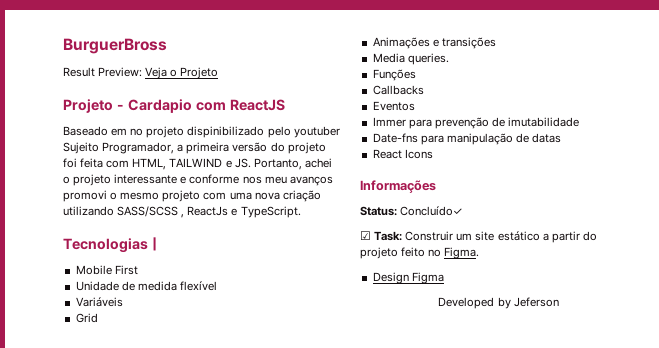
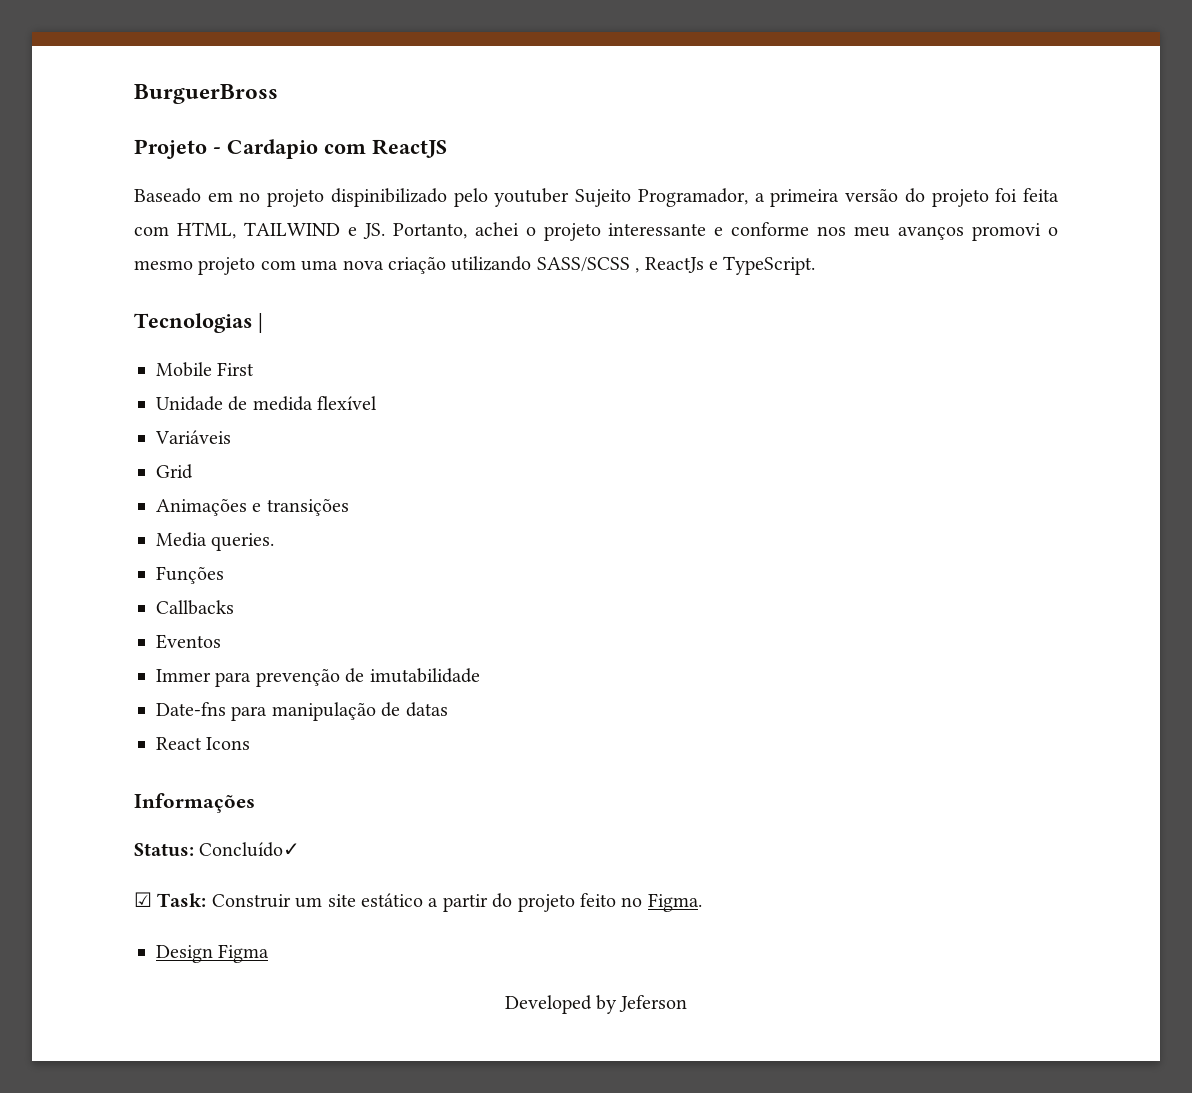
[63,67,219,79] // Result Preview: Veja o Projeto -> (278, 94) none

